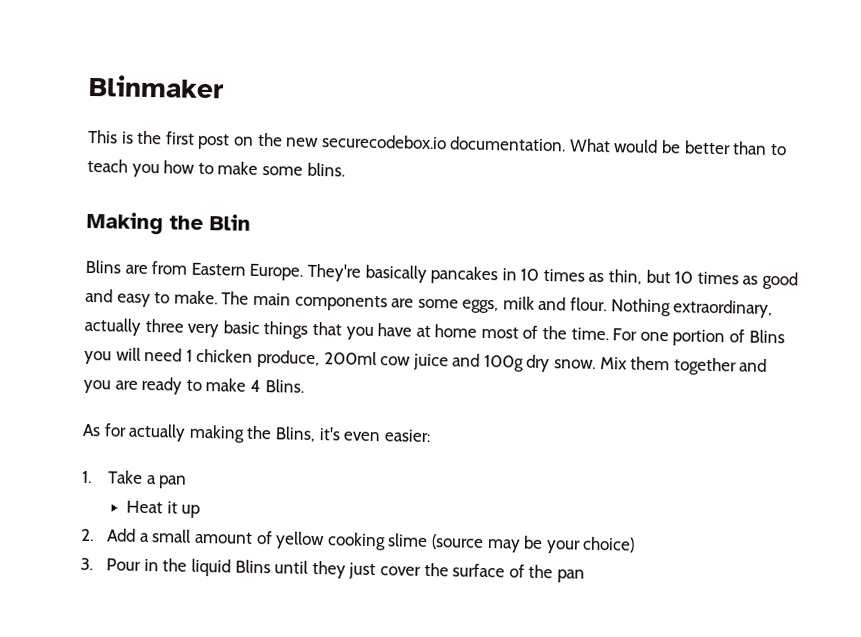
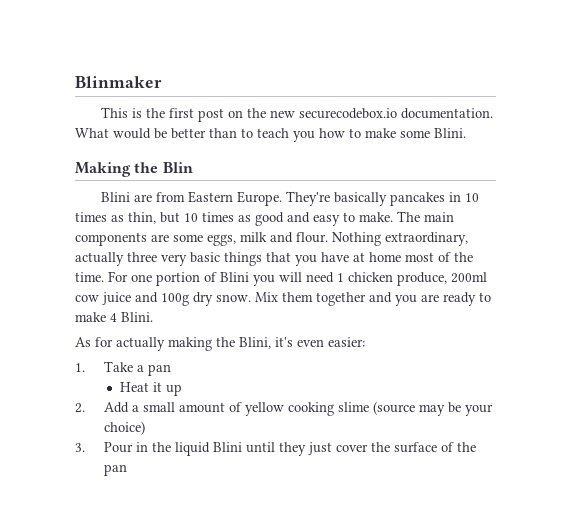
[306,162,345,177] blins. -> [434,128,466,138] Blini.
[85,259,121,274] Blins -> [101,192,131,202] Blini
[748,329,785,344] Blins -> [220,272,249,282] Blini
[264,379,304,393] Blins. -> [121,312,153,322] Blini.
[274,426,316,442] Blins, -> [239,337,271,349] Blini,
[234,559,271,574] Blins -> [212,442,242,452] Blini

